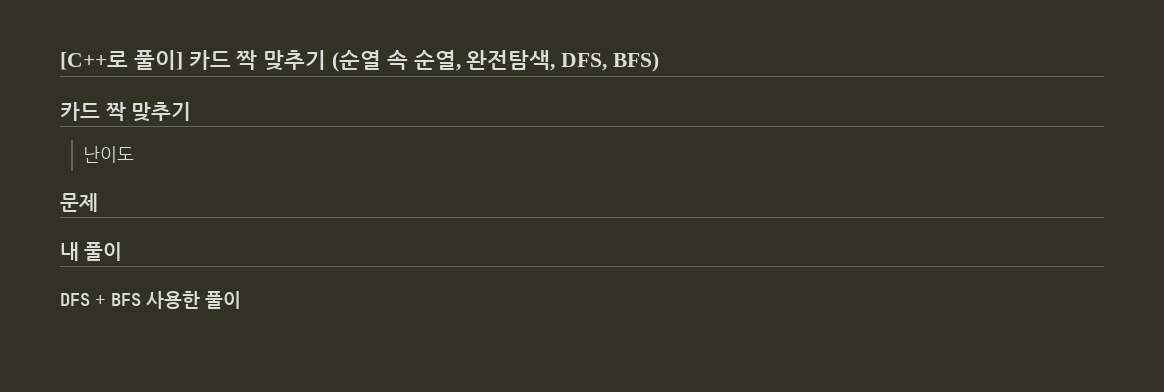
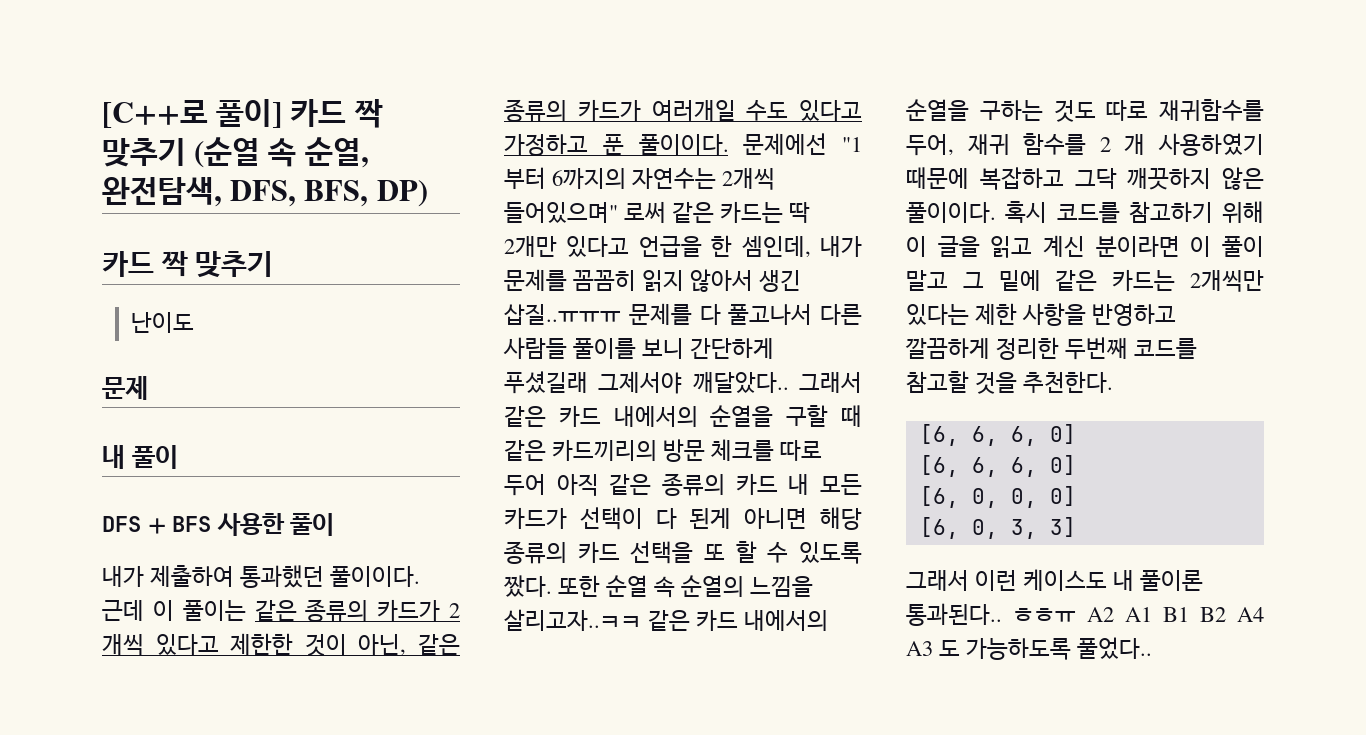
[613,52,660,72] BFS) -> [304,180,428,207] BFS, DP)
(241, 300) none -> [102,565,421,588] [102,599,460,622] [102,633,460,656] [504,99,862,122] [504,133,862,156] [504,167,776,190] [504,201,811,223] [504,235,862,258] [504,269,802,292] [504,303,862,325] [503,337,775,359] [504,371,862,394] [504,405,862,427] [504,439,823,462] [504,473,862,496] [504,507,862,530] [504,541,862,564] [504,575,814,598] [504,609,829,631] [906,99,1264,122] [906,133,1264,156] [906,167,1264,190] [906,201,1264,223] [906,235,1264,258] [906,269,1264,292] [906,303,1177,326] [905,337,1198,360] [906,371,1114,394] [919,424,1076,446] [919,455,1076,477] [919,486,1076,508] [919,517,1076,539] [906,569,1204,591] [906,603,1264,626] [906,637,1153,660] // 내가 제출하여 통과했던 풀이이다. 근데 이 풀이는 같은 종류의 카드가 2 개씩 있다고 제한한 것이 아닌, 같은 종류의 카드가 여러개일 수도 있다고 가정하고 푼 풀이이다. 문제에선 "1 부터 6까지의 자연수는 2개씩 들어있으며" 로써 같은 카드는 딱 2개만 있다고 언급을 한 셈인데, 내가 문제를 꼼꼼히 읽지 않아서 생긴 삽질..ㅠㅠㅠ 문제를 다 풀고나서 다른 사람들 풀이를 보니 간단하게 푸셨길래 그제서야 깨달았다.. 그래서 같은 카드 내에서의 순열을 구할 때 같은 카드끼리의 방문 체크를 따로 두어 아직 같은 종류의 카드 내 모든 카드가 선택이 다 된게 아니면 해당 종류의 카드 선택을 또 할 수 있도록 짰다. 또한 순열 속 순열의 느낌을 살리고자..ㅋㅋ 같은 카드 내에서의 순열을 구하는 것도 따로 재귀함수를 두어, 재귀 함수를 2 개 사용하였기 때문에 복잡하고 그닥 깨끗하지 않은 풀이이다. 혹시 코드를 참고하기 위해 이 글을 읽고 계신 분이라면 이 풀이 말고 그 밑에 같은 카드는 2개씩만 있다는 제한 사항을 반영하고 깔끔하게 정리한 두번째 코드를 참고할 것을 추천한다. // [6, 6, 6, 0] // [6, 6, 6, 0] // [6, 0, 0, 0] // [6, 0, 3, 3] // 그래서 이런 케이스도 내 풀이론 통과된다.. ㅎㅎㅠ A2 A1 B1 B2 A4 A3 도 가능하도록 풀었다..

